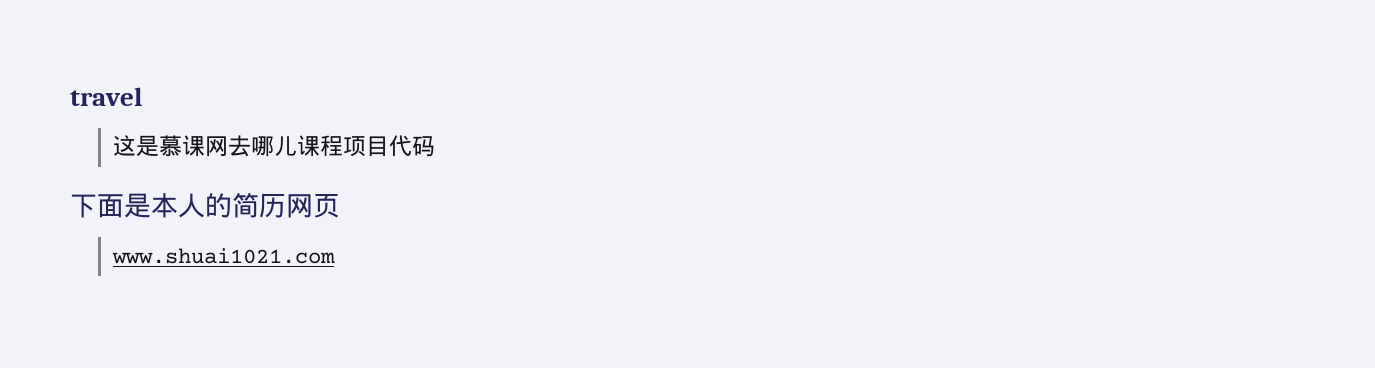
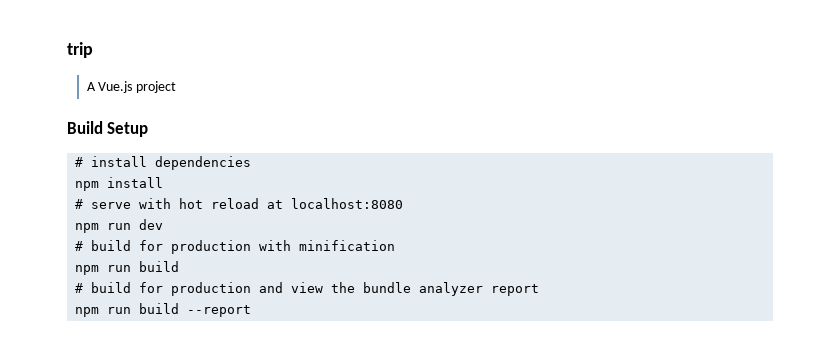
[70,87,142,106] [113,135,436,157] [70,192,340,218] [112,248,336,264] travel // 这是慕课网去哪儿课程项目代码 // 下面是本人的简历网页 // www.shuai1021.com -> [67,42,93,58] [86,81,177,93] [67,121,149,137] [75,156,252,170] [75,177,164,191] [75,198,404,209] [75,219,164,233] [75,240,396,254] [75,261,180,275] [75,282,540,296] [75,303,252,317] trip // A Vue.js project // Build Setup // # install dependencies // npm install // # serve with hot reload at localhost:8080 // npm run dev // # build for production with minification // npm run build // # build for production and view the bundle analyzer report // npm run build --report

